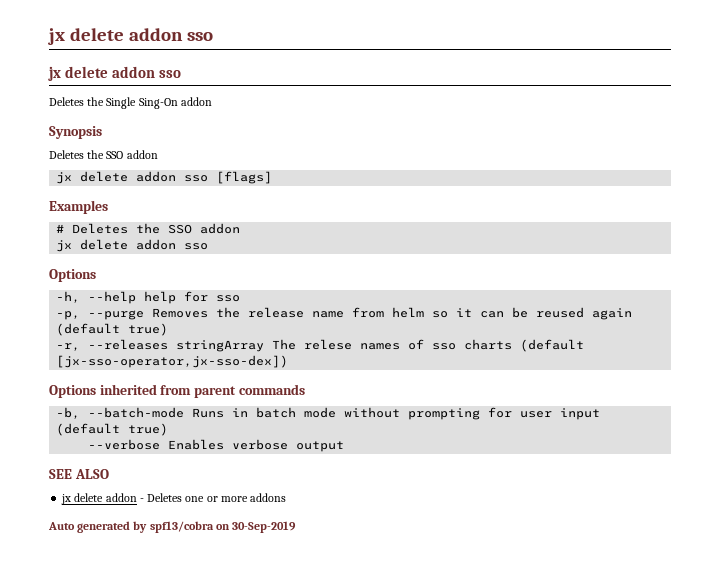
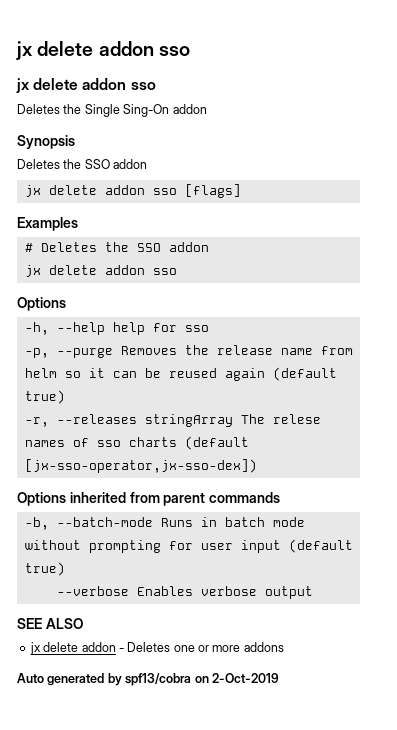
[232,521,297,533] 30-Sep-2019 -> [211,673,279,683] 2-Oct-2019

